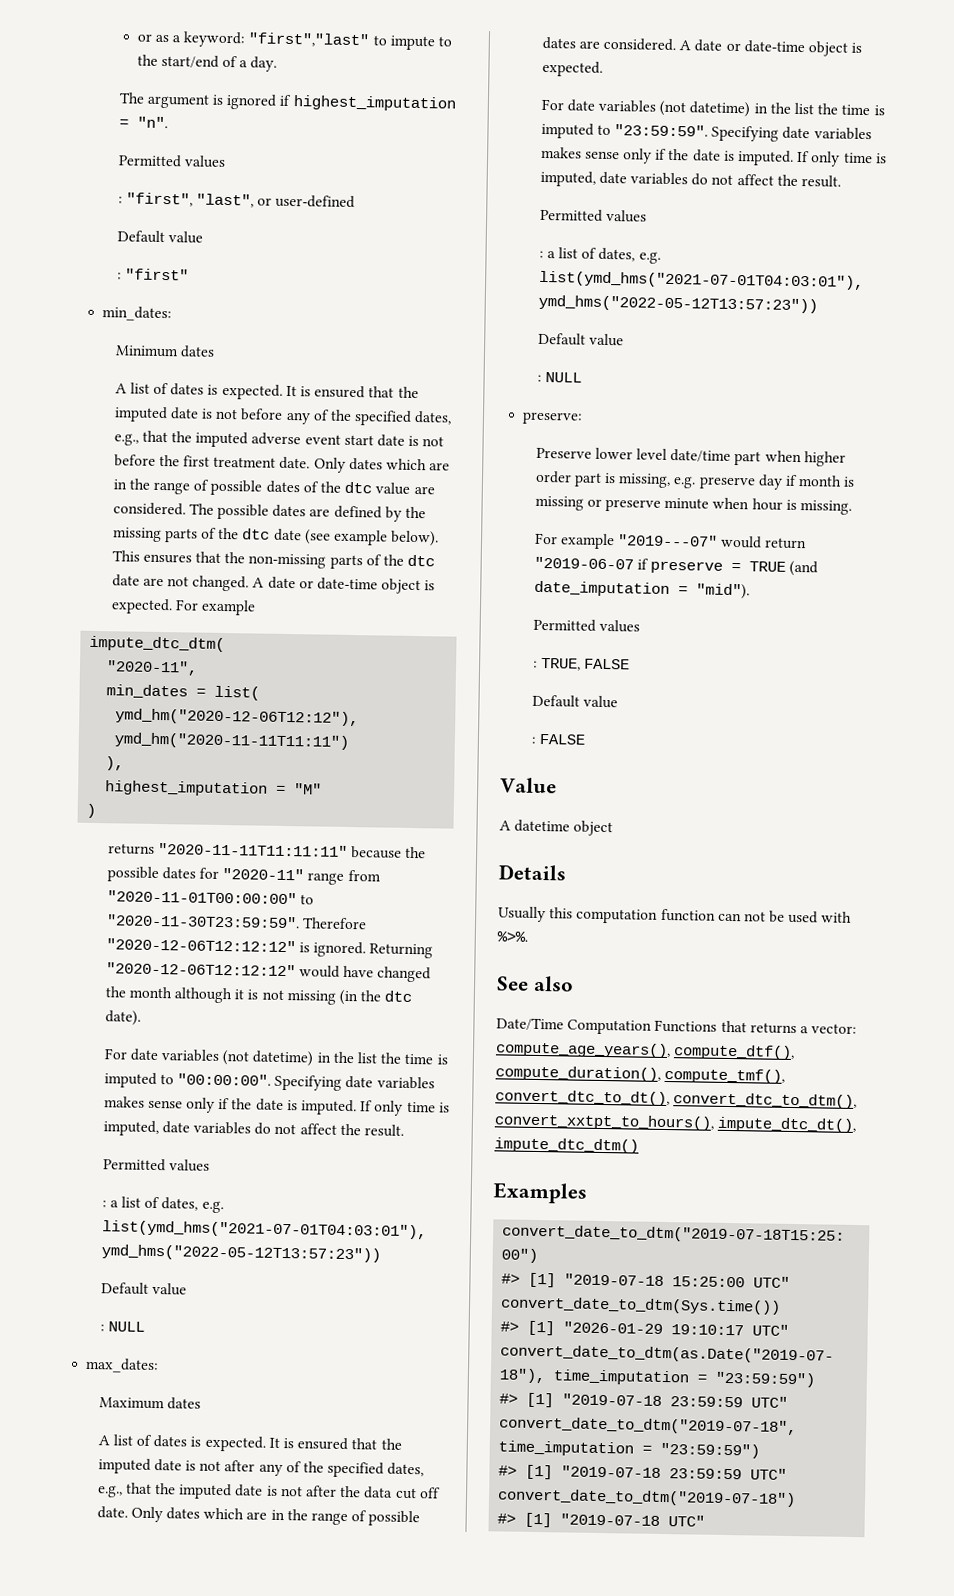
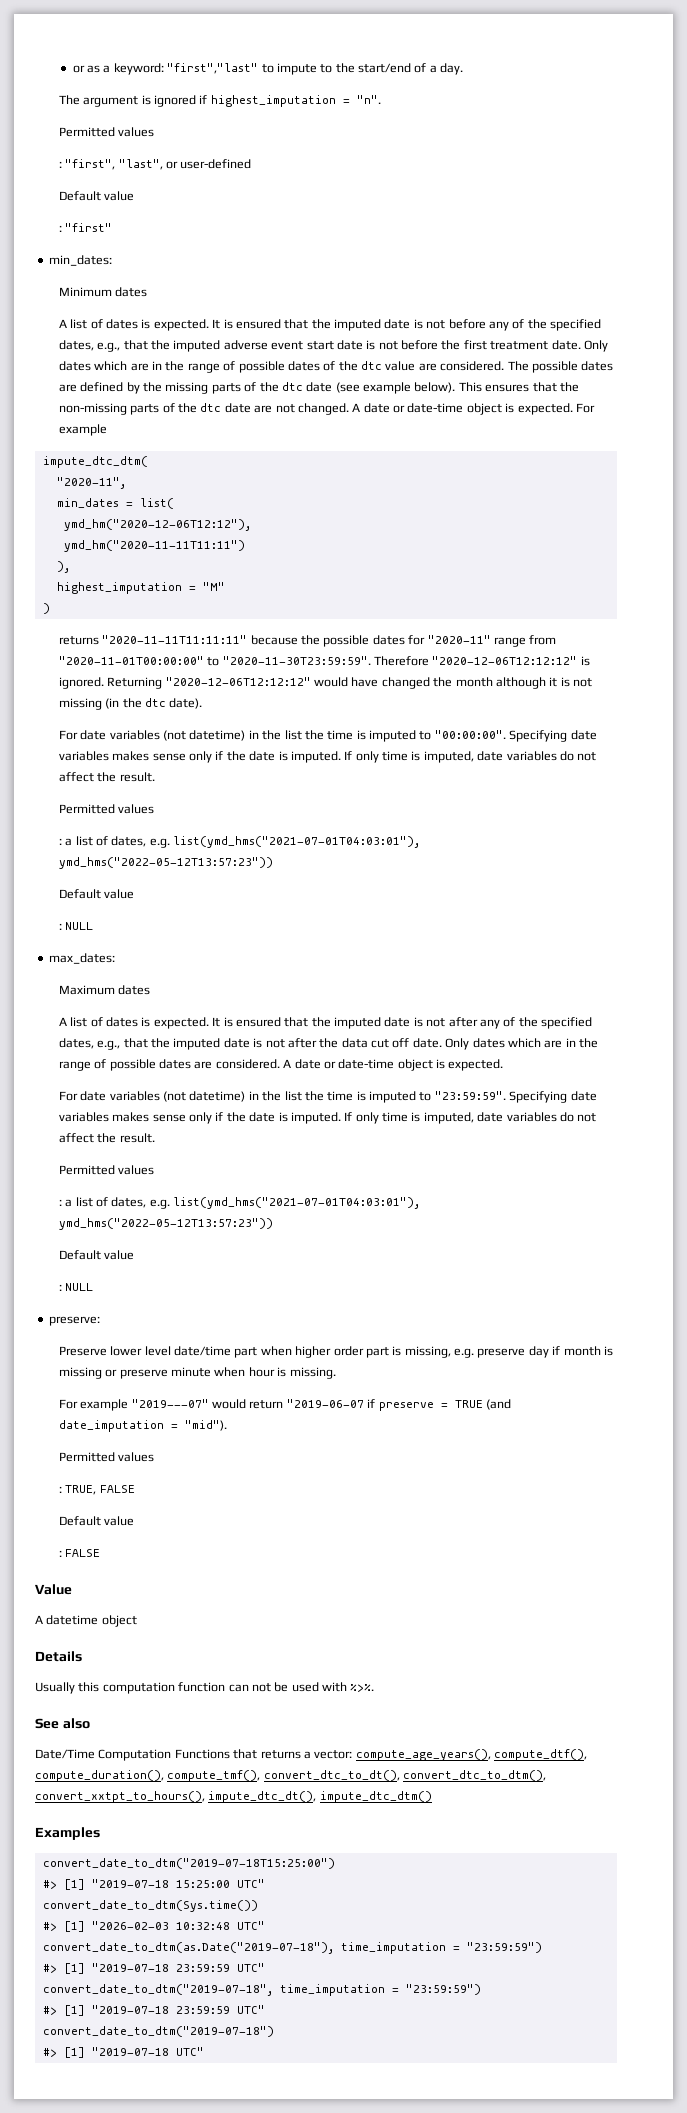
[563,1321,745,1336] "2026-01-29 19:10:17 -> [91,1921,230,1930] "2026-02-03 10:32:48

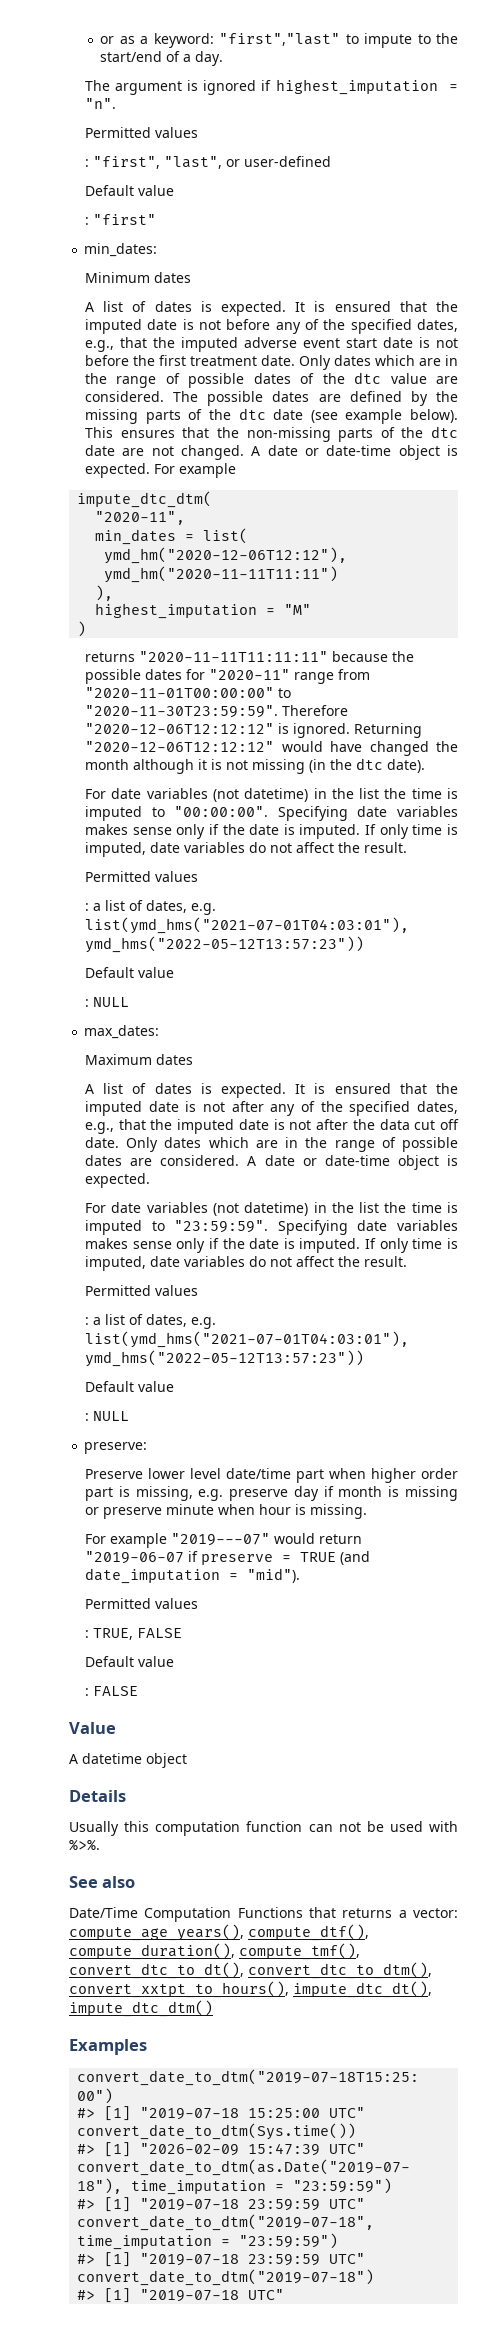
[91,1921,230,1930] "2026-02-03 10:32:48 -> [140,2143,321,2156] "2026-02-09 15:47:39

